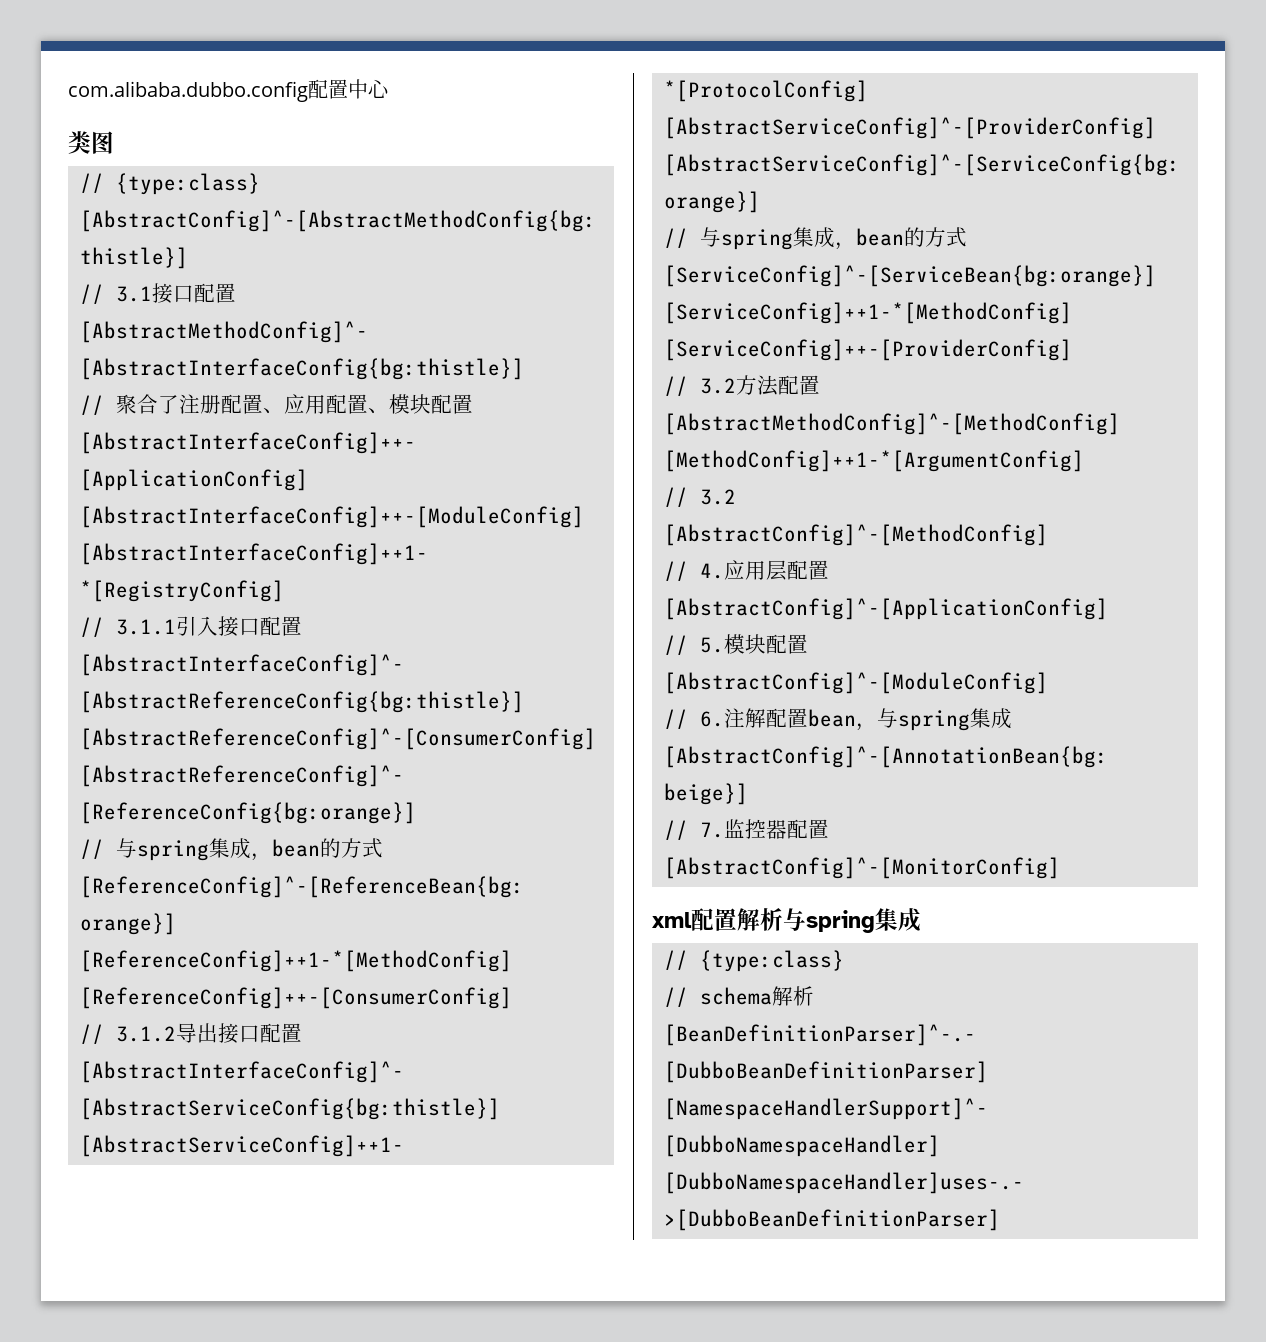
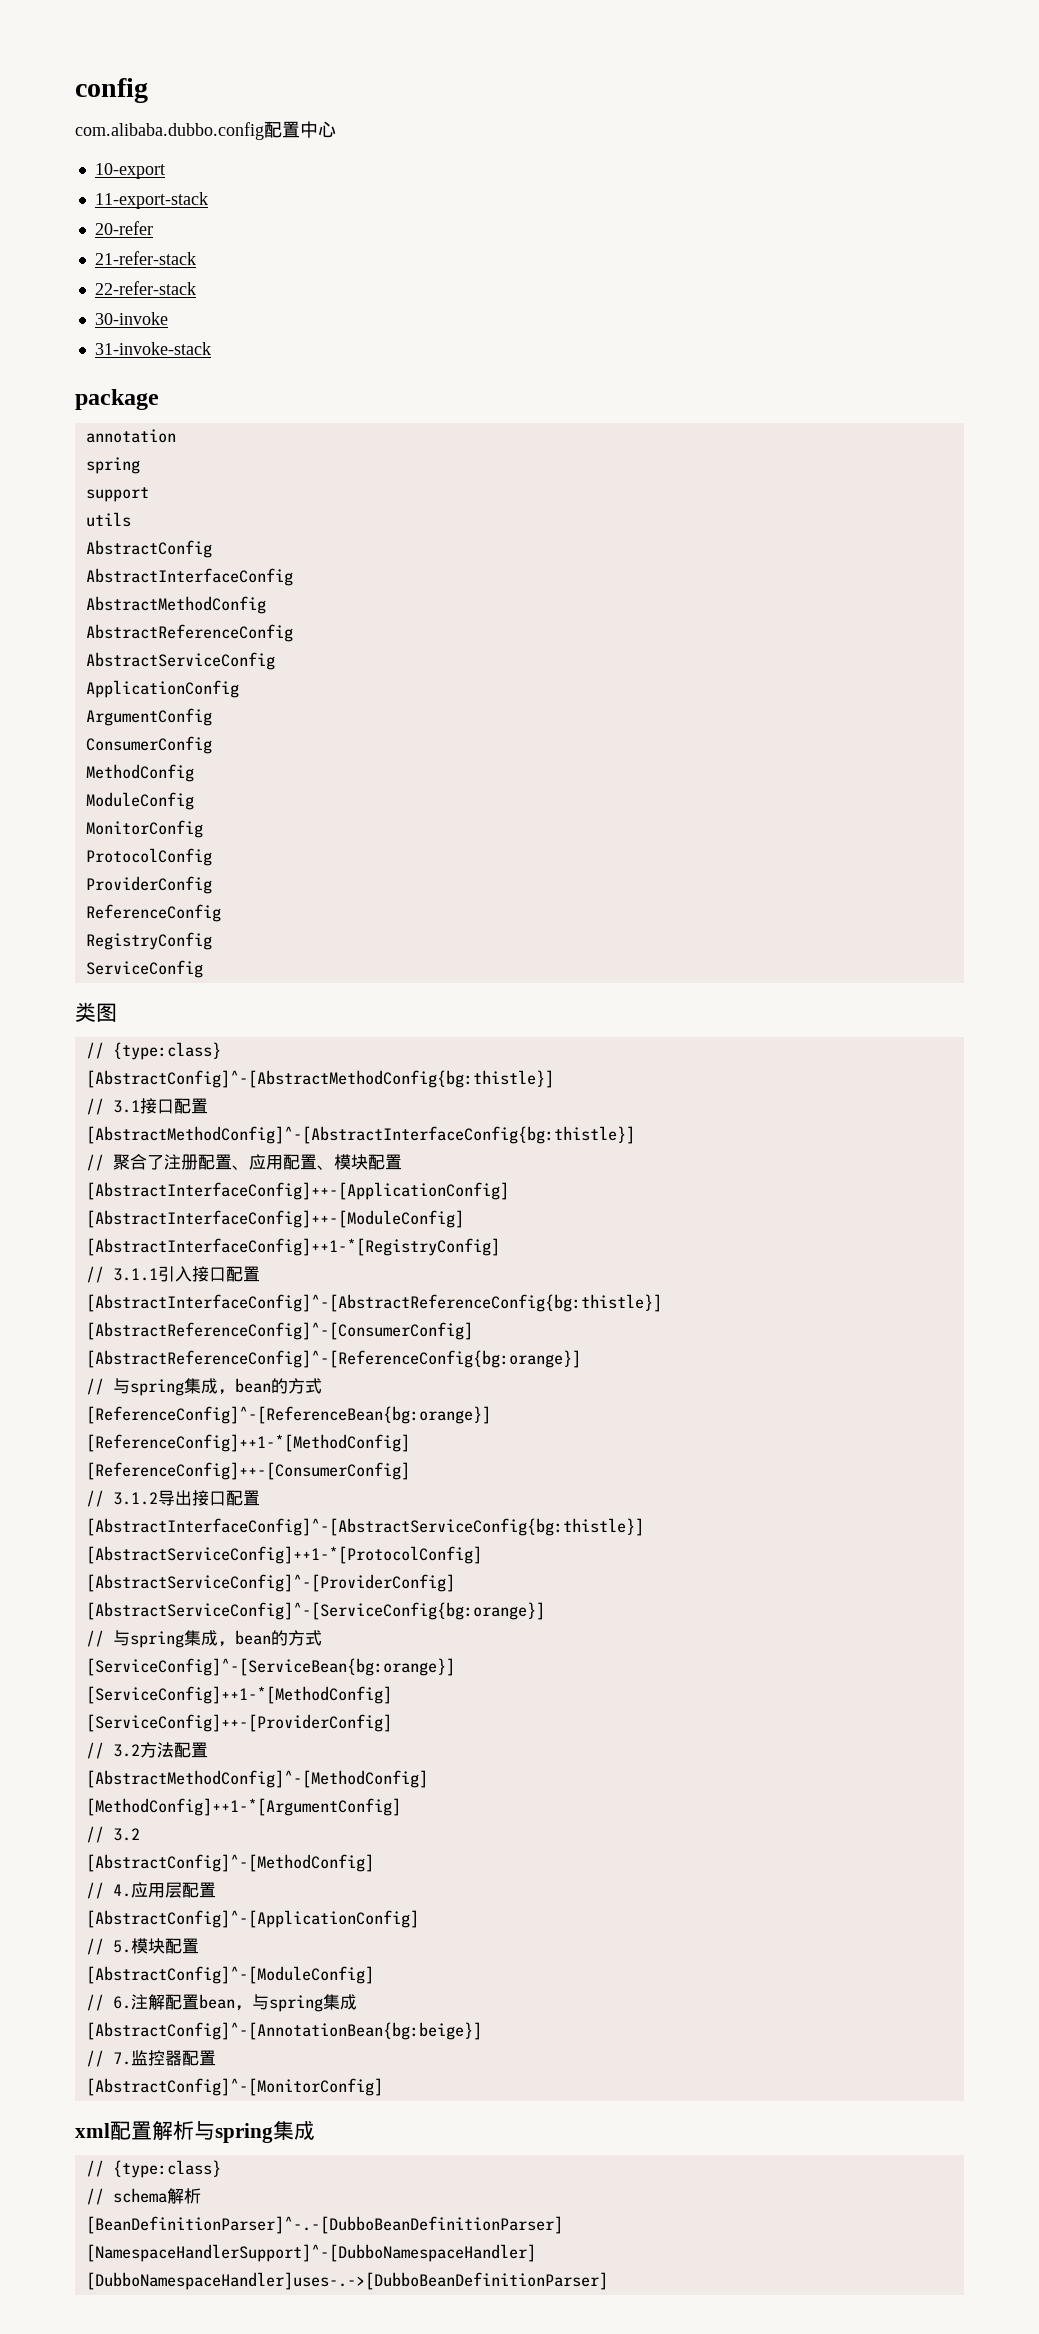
(68, 91) none -> [75,78,148,103] config //
(390, 88) none -> [94,163,165,179] [94,192,208,209] [94,221,153,235] [94,251,196,265] [94,281,196,295] [94,312,168,325] [94,342,211,355] [75,389,159,410] [85,429,176,443] [85,457,140,474] [85,487,149,502] [85,512,131,527] [85,540,212,558] [85,568,293,586] [85,596,266,614] [85,624,293,642] [85,652,275,670] [85,680,239,698] [85,708,212,726] [85,736,212,754] [85,764,194,782] [85,792,194,810] [85,820,203,838] [85,848,212,866] [85,876,212,894] [85,904,221,922] [85,932,212,950] [85,960,203,978] // 10-export // 11-export-stack // 20-refer // 21-refer-stack // 22-refer-stack // 30-invoke // 31-invoke-stack // package // annotation // spring // support // utils // AbstractConfig // AbstractInterfaceConfig // AbstractMethodConfig // AbstractReferenceConfig // AbstractServiceConfig // ApplicationConfig // ArgumentConfig // ConsumerConfig // MethodConfig // ModuleConfig // MonitorConfig // ProtocolConfig // ProviderConfig // ReferenceConfig // RegistryConfig // ServiceConfig

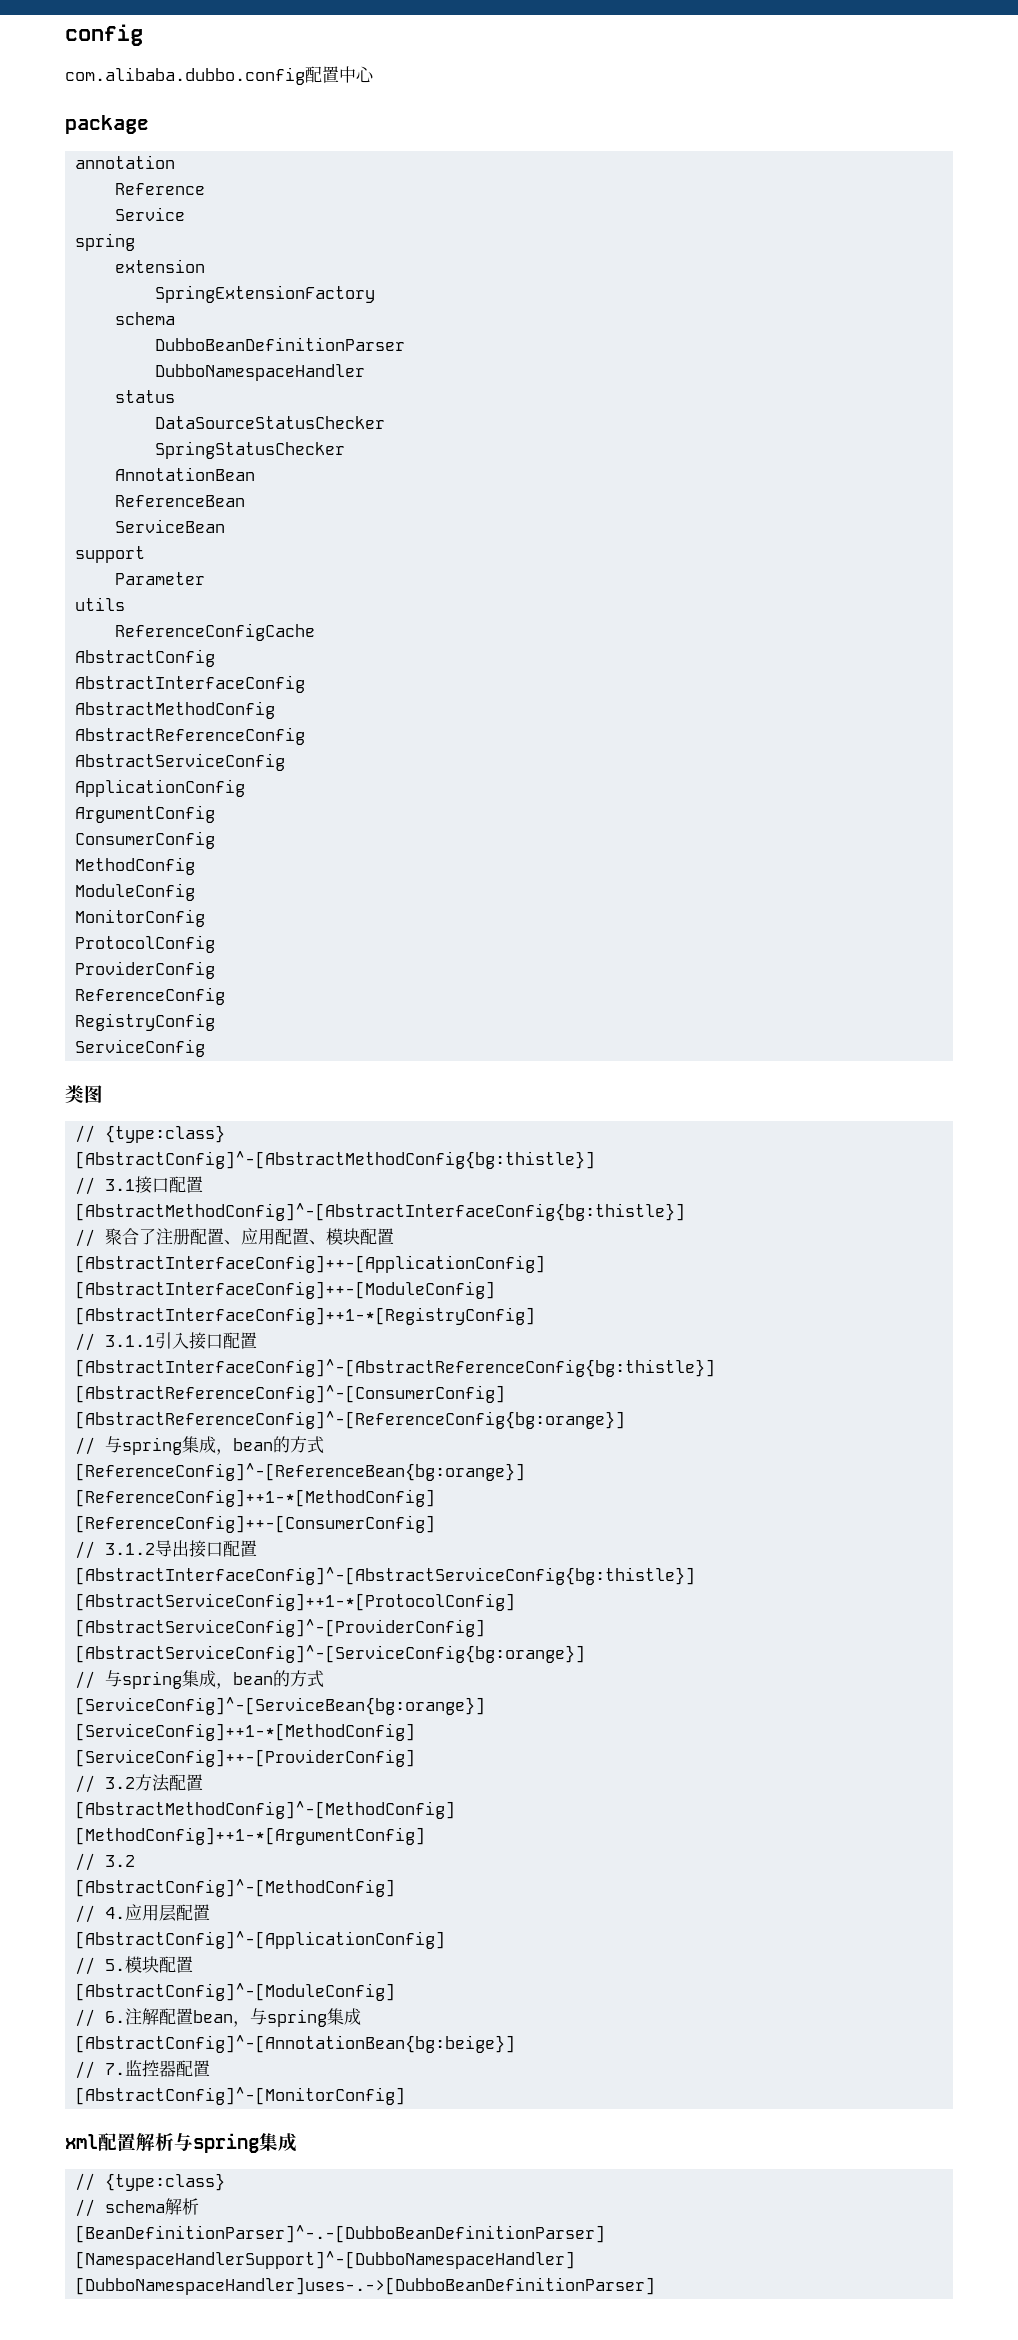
[94,163,165,179] [94,192,208,209] [94,221,153,235] [94,251,196,265] [94,281,196,295] [94,312,168,325] [94,342,211,355] // 10-export // 11-export-stack // 20-refer // 21-refer-stack // 22-refer-stack // 30-invoke // 31-invoke-stack -> (374, 74) none
[85,457,140,474] // spring -> [115,183,206,195] [115,207,186,221] [75,233,136,251] [115,259,206,273] [155,285,376,303] [115,312,176,325] [155,337,406,351] [155,364,366,381] [115,390,176,403] [155,416,386,429] [155,441,346,459] [115,467,256,481] [115,495,246,507] [115,519,226,533] // Reference // Service // spring // extension // SpringExtensionFactory // schema // DubboBeanDefinitionParser // DubboNamespaceHandler // status // DataSourceStatusChecker // SpringStatusChecker // AnnotationBean // ReferenceBean // ServiceBean
(149, 494) none -> [115,572,206,585] // Parameter
(131, 519) none -> [115,623,316,641] // ReferenceConfigCache

